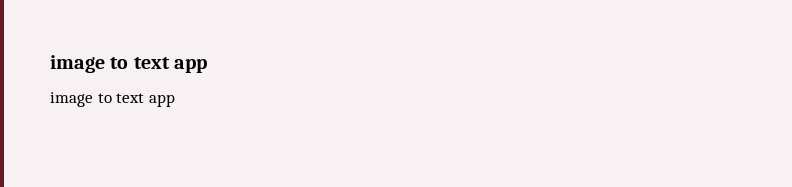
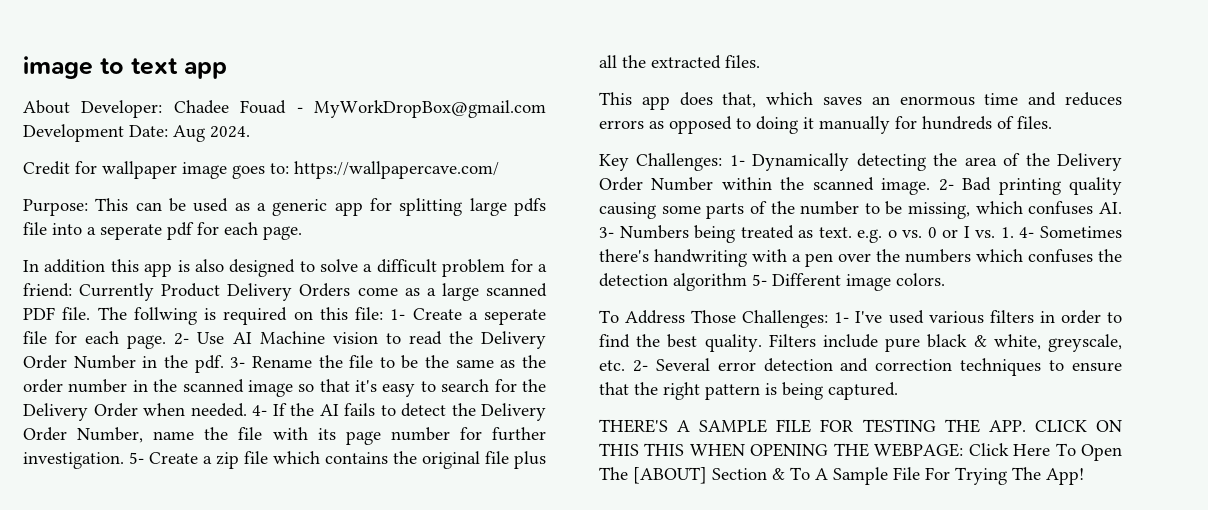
[50,92,175,107] image to text app -> [23,100,546,118] [23,124,250,142] [23,161,499,179] [23,198,546,216] [23,222,302,240] [23,259,547,277] [23,283,547,301] [23,307,546,325] [23,331,546,349] [23,355,547,373] [23,379,546,397] [23,403,546,421] [23,427,547,445] [23,451,546,469] [599,55,760,69] [599,92,1122,110] [599,116,1052,134] [599,153,1122,171] [599,177,1122,195] [599,201,1122,219] [599,225,1123,243] [599,249,1122,267] [599,273,945,291] [599,310,1122,328] [599,334,1122,352] [599,358,1122,376] [599,382,898,400] [599,419,1122,433] [599,443,1122,461] [599,467,1084,485] About Developer: Chadee Fouad - MyWorkDropBox@gmail.com Development Date: Aug 2024. // Credit for wallpaper image goes to: https://wallpapercave.com/ // Purpose: This can be used as a generic app for splitting large pdfs file into a seperate pdf for each page. // In addition this app is also designed to solve a difficult problem for a friend: Currently Product Delivery Orders come as a large scanned PDF file. The follwing is required on this file: 1- Create a seperate file for each page. 2- Use AI Machine vision to read the Delivery Order Number in the pdf. 3- Rename the file to be the same as the order number in the scanned image so that it's easy to search for the Delivery Order when needed. 4- If the AI fails to detect the Delivery Order Number, name the file with its page number for further investigation. 5- Create a zip file which contains the original file plus all the extracted files. // This app does that, which saves an enormous time and reduces errors as opposed to doing it manually for hundreds of files. // Key Challenges: 1- Dynamically detecting the area of the Delivery Order Number within the scanned image. 2- Bad printing quality causing some parts of the number to be missing, which confuses AI. 3- Numbers being treated as text. e.g. o vs. 0 or I vs. 1. 4- Sometimes there's handwriting with a pen over the numbers which confuses the detection algorithm 5- Different image colors. // To Address Those Challenges: 1- I've used various filters in order to find the best quality. Filters include pure black & white, greyscale, etc. 2- Several error detection and correction techniques to ensure that the right pattern is being captured. // THERE'S A SAMPLE FILE FOR TESTING THE APP. CLICK ON THIS THIS WHEN OPENING THE WEBPAGE: Click Here To Open The [ABOUT] Section & To A Sample File For Trying The App!

